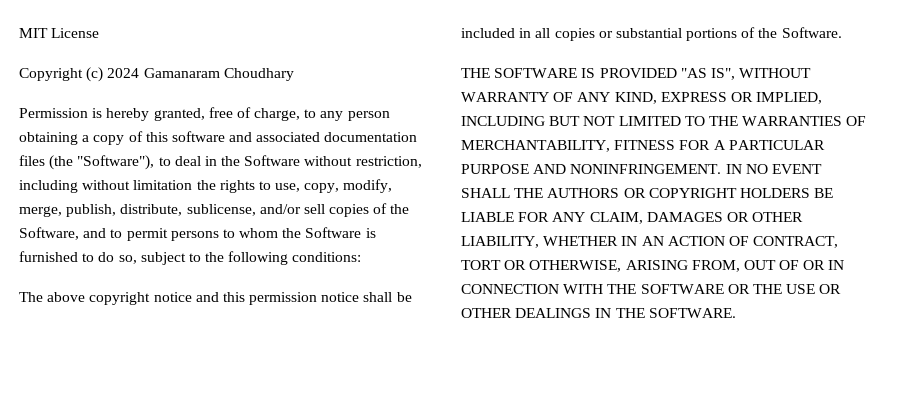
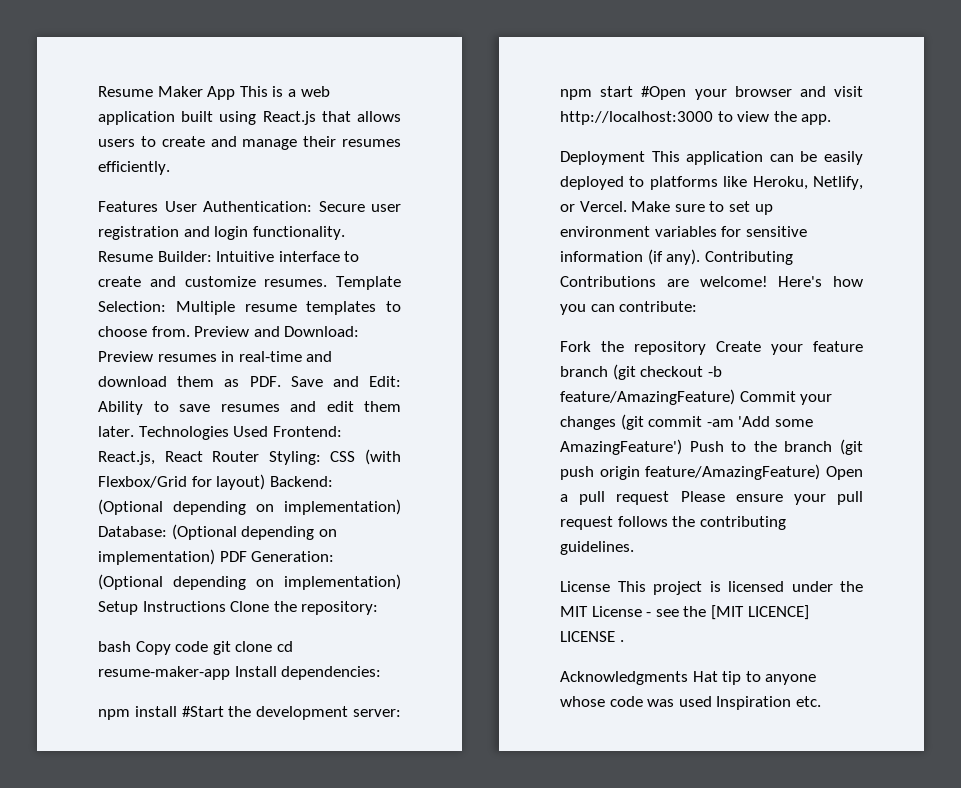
[19,28,100,38] [19,67,294,82] [19,107,390,121] [19,131,418,145] [19,155,422,170] [19,179,393,193] [19,203,410,217] [19,227,376,241] [19,251,362,265] [19,292,412,305] [461,27,842,41] [461,68,812,80] [461,92,823,104] [461,116,867,126] [461,140,825,152] [461,164,822,174] [461,188,834,198] [461,212,804,224] [461,236,839,248] [461,260,845,272] [461,284,842,294] [461,308,736,318] MIT License // Copyright (c) 2024 Gamanaram Choudhary // Permission is hereby granted, free of charge, to any person obtaining a copy of this software and associated documentation files (the "Software"), to deal in the Software without restriction, including without limitation the rights to use, copy, modify, merge, publish, distribute, sublicense, and/or sell copies of the Software, and to permit persons to whom the Software is furnished to do so, subject to the following conditions: // The above copyright notice and this permission notice shall be included in all copies or substantial portions of the Software. // THE SOFTWARE IS PROVIDED "AS IS", WITHOUT WARRANTY OF ANY KIND, EXPRESS OR IMPLIED, INCLUDING BUT NOT LIMITED TO THE WARRANTIES OF MERCHANTABILITY, FITNESS FOR A PARTICULAR PURPOSE AND NONINFRINGEMENT. IN NO EVENT SHALL THE AUTHORS OR COPYRIGHT HOLDERS BE LIABLE FOR ANY CLAIM, DAMAGES OR OTHER LIABILITY, WHETHER IN AN ACTION OF CONTRACT, TORT OR OTHERWISE, ARISING FROM, OUT OF OR IN CONNECTION WITH THE SOFTWARE OR THE USE OR OTHER DEALINGS IN THE SOFTWARE. -> [98,86,330,100] [98,111,401,125] [98,136,401,150] [98,161,170,175] [98,201,401,212] [98,226,345,240] [98,251,360,262] [98,276,401,290] [98,301,401,315] [98,326,360,337] [98,351,333,362] [98,376,401,387] [98,401,401,415] [98,426,342,440] [98,449,401,465] [98,474,333,490] [98,499,401,515] [98,524,337,540] [98,549,335,565] [98,574,401,590] [98,601,379,615] [98,641,293,655] [98,666,382,680] [98,706,401,720] [560,86,863,100] [560,111,832,125] [560,151,863,165] [560,176,863,190] [560,201,773,215] [560,226,807,237] [560,249,793,265] [560,276,863,287] [560,301,698,315] [560,341,863,355] [560,364,722,380] [560,389,833,405] [560,414,813,430] [560,439,863,455] [560,464,863,480] [560,491,863,505] [560,516,786,530] [560,541,634,555] [560,581,863,595] [560,605,809,620] [560,631,624,642] [560,671,817,685] [560,696,821,710] Resume Maker App This is a web application built using React.js that allows users to create and manage their resumes efficiently. // Features User Authentication: Secure user registration and login functionality. Resume Builder: Intuitive interface to create and customize resumes. Template Selection: Multiple resume templates to choose from. Preview and Download: Preview resumes in real-time and download them as PDF. Save and Edit: Ability to save resumes and edit them later. Technologies Used Frontend: React.js, React Router Styling: CSS (with Flexbox/Grid for layout) Backend: (Optional depending on implementation) Database: (Optional depending on implementation) PDF Generation: (Optional depending on implementation) Setup Instructions Clone the repository: // bash Copy code git clone cd resume-maker-app Install dependencies: // npm install #Start the development server: npm start #Open your browser and visit http://localhost:3000 to view the app. // Deployment This application can be easily deployed to platforms like Heroku, Netlify, or Vercel. Make sure to set up environment variables for sensitive information (if any). Contributing Contributions are welcome! Here's how you can contribute: // Fork the repository Create your feature branch (git checkout -b feature/AmazingFeature) Commit your changes (git commit -am 'Add some AmazingFeature') Push to the branch (git push origin feature/AmazingFeature) Open a pull request Please ensure your pull request follows the contributing guidelines. // License This project is licensed under the MIT License - see the [MIT LICENCE] LICENSE . // Acknowledgments Hat tip to anyone whose code was used Inspiration etc.

